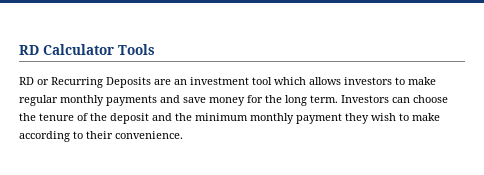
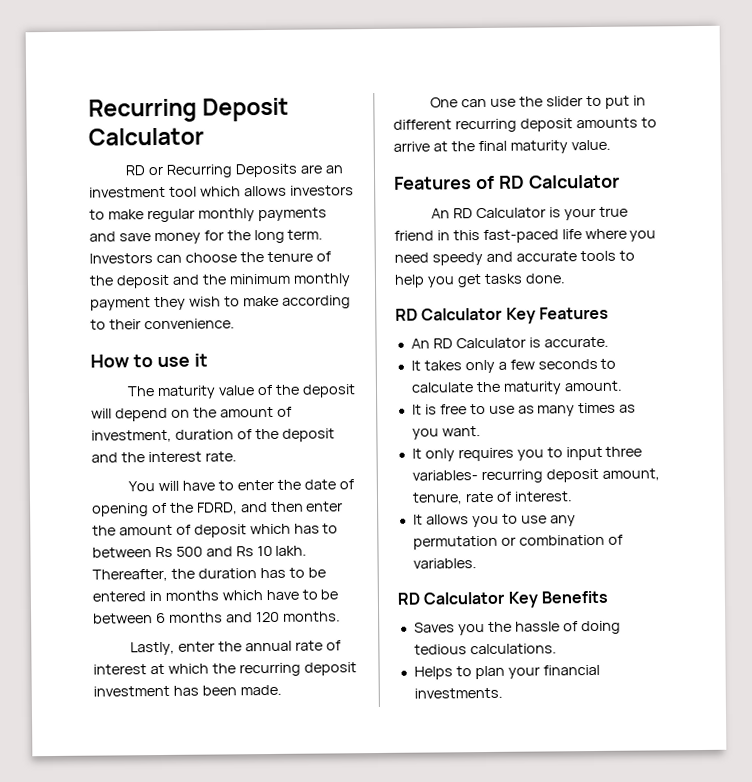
[19,44,155,55] RD Calculator Tools -> [88,97,290,123] [88,127,204,146] Recurring Deposit Calculator
(183, 135) none -> [90,353,208,368] [127,384,356,400] [91,406,292,422] [91,428,335,443] [91,451,237,463] [128,479,354,492] [92,501,344,517] [92,523,339,538] [92,545,308,558] [92,567,326,582] [92,589,339,602] [93,611,341,624] [130,640,341,656] [93,662,357,677] [93,684,282,697] [430,95,646,109] [393,117,657,133] [393,139,611,154] [394,174,620,190] [431,206,628,221] [394,228,657,244] [394,250,635,266] [394,273,566,288] [395,306,609,324] [410,336,609,349] [410,358,617,374] [410,380,623,395] [411,402,637,417] [411,426,481,440] [411,446,643,462] [411,468,660,484] [411,491,573,505] [412,513,576,528] [412,534,623,550] [412,558,477,569] [397,590,608,608] [413,620,621,636] [413,643,557,655] [413,664,600,680] [413,687,503,699] // How to use it // The maturity value of the deposit will depend on the amount of investment, duration of the deposit and the interest rate. // You will have to enter the date of opening of the FDRD, and then enter the amount of deposit which has to between Rs 500 and Rs 10 lakh. Thereafter, the duration has to be entered in months which have to be between 6 months and 120 months. // Lastly, enter the annual rate of interest at which the recurring deposit investment has been made. // One can use the slider to put in different recurring deposit amounts to arrive at the final maturity value. // Features of RD Calculator // An RD Calculator is your true friend in this fast-paced life where you need speedy and accurate tools to help you get tasks done. // RD Calculator Key Features // An RD Calculator is accurate. // It takes only a few seconds to calculate the maturity amount. // It is free to use as many times as you want. // It only requires you to input three variables- recurring deposit amount, tenure, rate of interest. // It allows you to use any permutation or combination of variables. // RD Calculator Key Benefits // Saves you the hassle of doing tedious calculations. // Helps to plan your financial investments.

